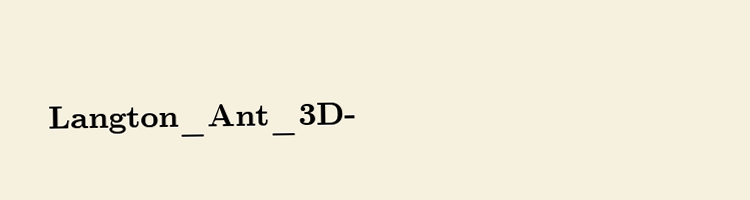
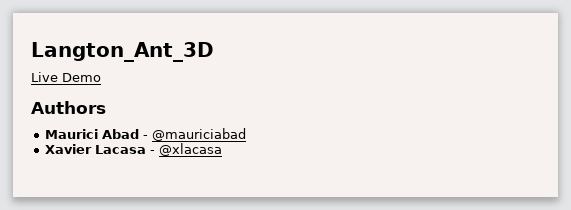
[48,102,357,139] Langton_Ant_3D- -> [31,42,214,62] [31,72,101,82] [31,101,106,114] [44,128,246,141] [44,143,222,156] Langton_Ant_3D // Live Demo // Authors // Maurici Abad - @mauriciabad // Xavier Lacasa - @xlacasa

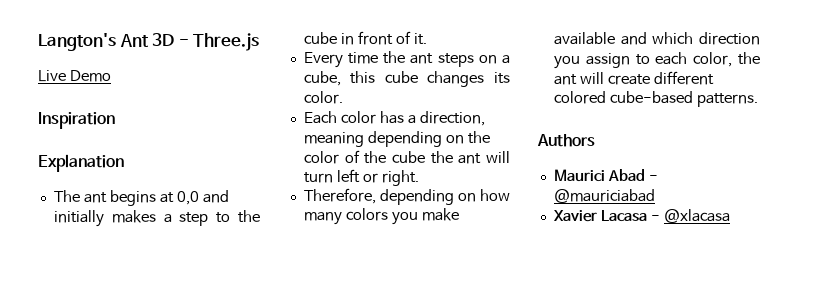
[31,42,214,62] [31,72,101,82] Langton_Ant_3D // Live Demo -> [38,33,260,51] [38,70,111,82] [38,112,115,129] [38,154,124,172] [53,190,229,206] [53,210,260,227] [303,31,427,45] [303,51,510,68] [303,71,510,87] [303,91,343,104] [303,111,485,126] [303,131,490,147] [303,150,510,164] [303,169,419,186] [303,188,510,205] [303,208,459,225] [553,32,760,45] [553,52,760,69] [553,71,714,85] [553,91,758,107] Langton's Ant 3D - Three.js // Live Demo // Inspiration // Explanation // The ant begins at 0,0 and initially makes a step to the cube in front of it. // Every time the ant steps on a cube, this cube changes its color. // Each color has a direction, meaning depending on the color of the cube the ant will turn left or right. // Therefore, depending on how many colors you make available and which direction you assign to each color, the ant will create different colored cube-based patterns.

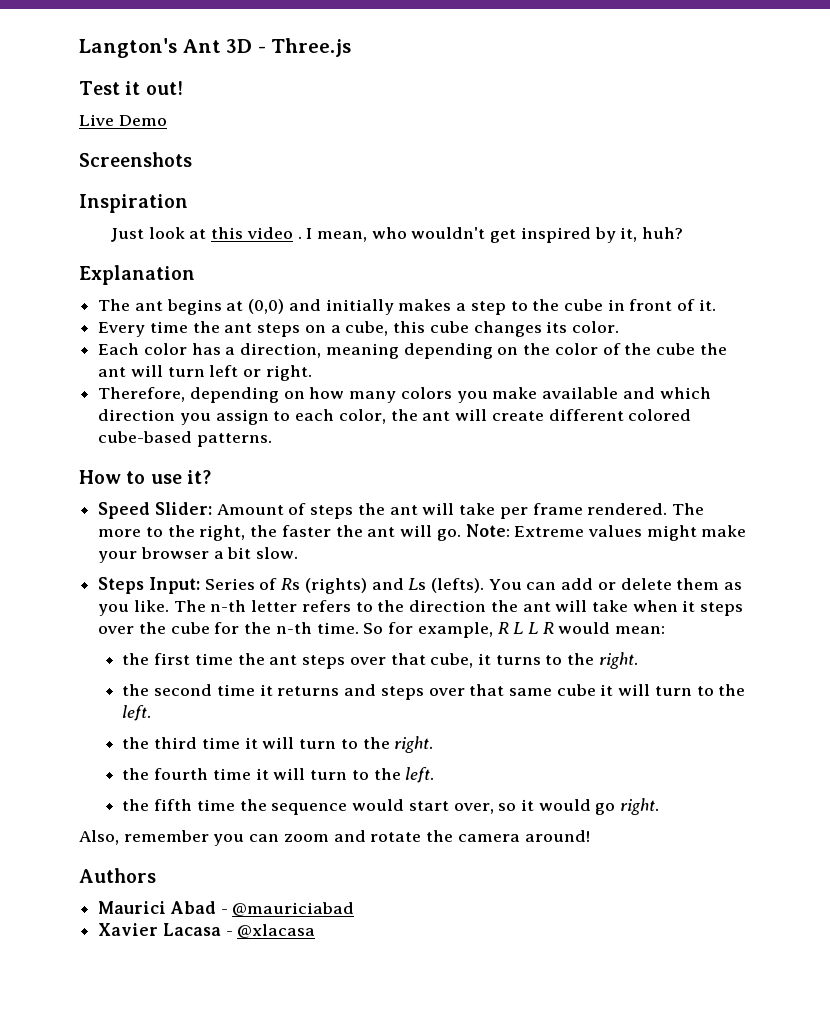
(260, 42) none -> [79,81,183,95] // Test it out!
(111, 76) none -> [79,152,192,167] // Screenshots
(115, 120) none -> [110,227,684,243] // Just look at this video . I mean, who wouldn't get inspired by it, huh?
[176,191,199,205] 0,0 -> [248,299,285,314] (0,0)
(758, 100) none -> [79,470,211,484] [98,502,704,519] [98,524,747,541] [98,547,299,563] [98,577,743,594] [98,600,744,616] [98,622,666,638] [122,652,638,669] [122,684,746,700] [122,705,152,721] [122,736,434,753] [122,767,435,783] [122,798,660,815] [79,830,590,846] // How to use it? // Speed Slider: Amount of steps the ant will take per frame rendered. The more to the right, the faster the ant will go. Note: Extreme values might make your browser a bit slow. // Steps Input: Series of Rs (rights) and Ls (lefts). You can add or delete them as you like. The n-th letter refers to the direction the ant will take when it steps over the cube for the n-th time. So for example, R L L R would mean: // the first time the ant steps over that cube, it turns to the right. // the second time it returns and steps over that same cube it will turn to the left. // the third time it will turn to the right. // the fourth time it will turn to the left. // the fifth time the sequence would start over, so it would go right. // Also, remember you can zoom and rotate the camera around!

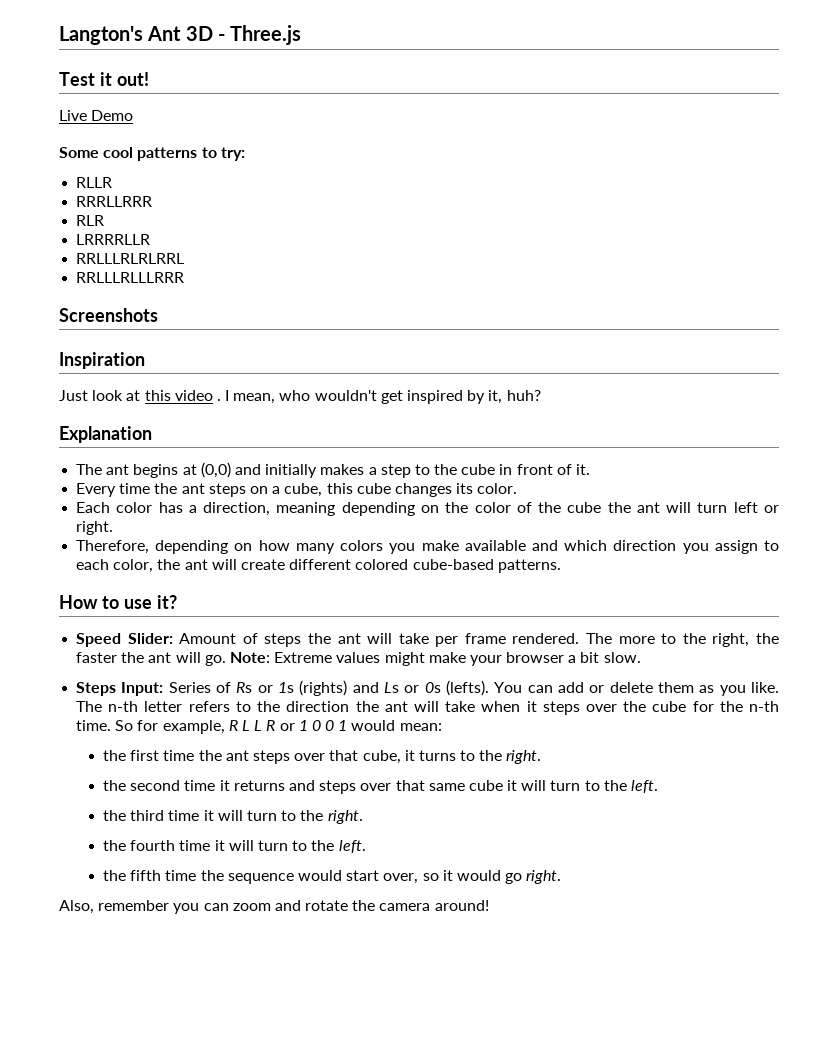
(167, 120) none -> [59,147,245,161] [76,177,113,188] [76,196,153,207] [76,215,105,226] [76,234,151,245] [76,253,185,264] [76,272,185,283] // Some cool patterns to try: // RLLR // RRRLLRRR // RLR // LRRRRLLR // RRLLLRLRLRRL // RRLLLRLLLRRR
(301, 584) none -> [257,682,295,693] or 1s
(427, 584) none -> [404,682,441,693] or 0s
(554, 628) none -> [279,720,348,731] or 1 0 0 1
[79,868,156,883] [98,901,355,916] [98,923,316,938] // Authors // Maurici Abad - @mauriciabad // Xavier Lacasa - @xlacasa -> (489, 905) none

